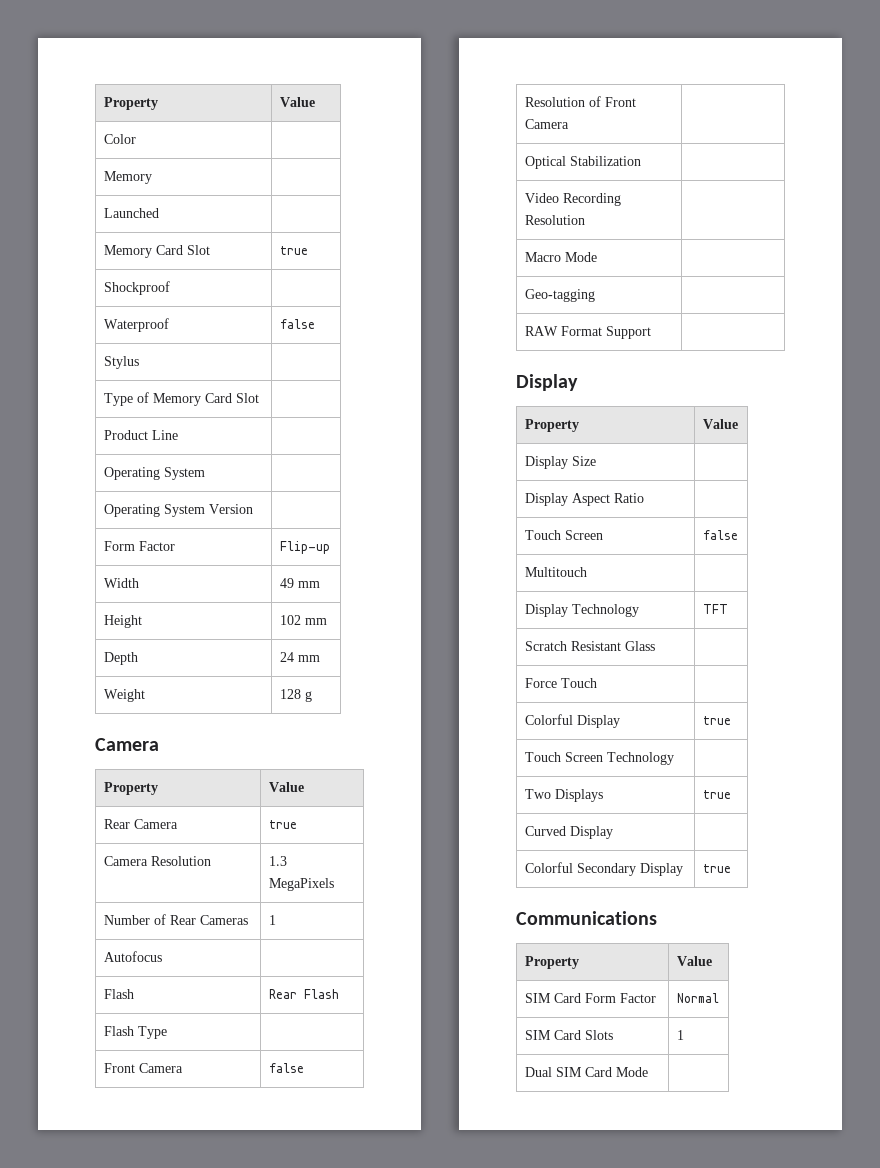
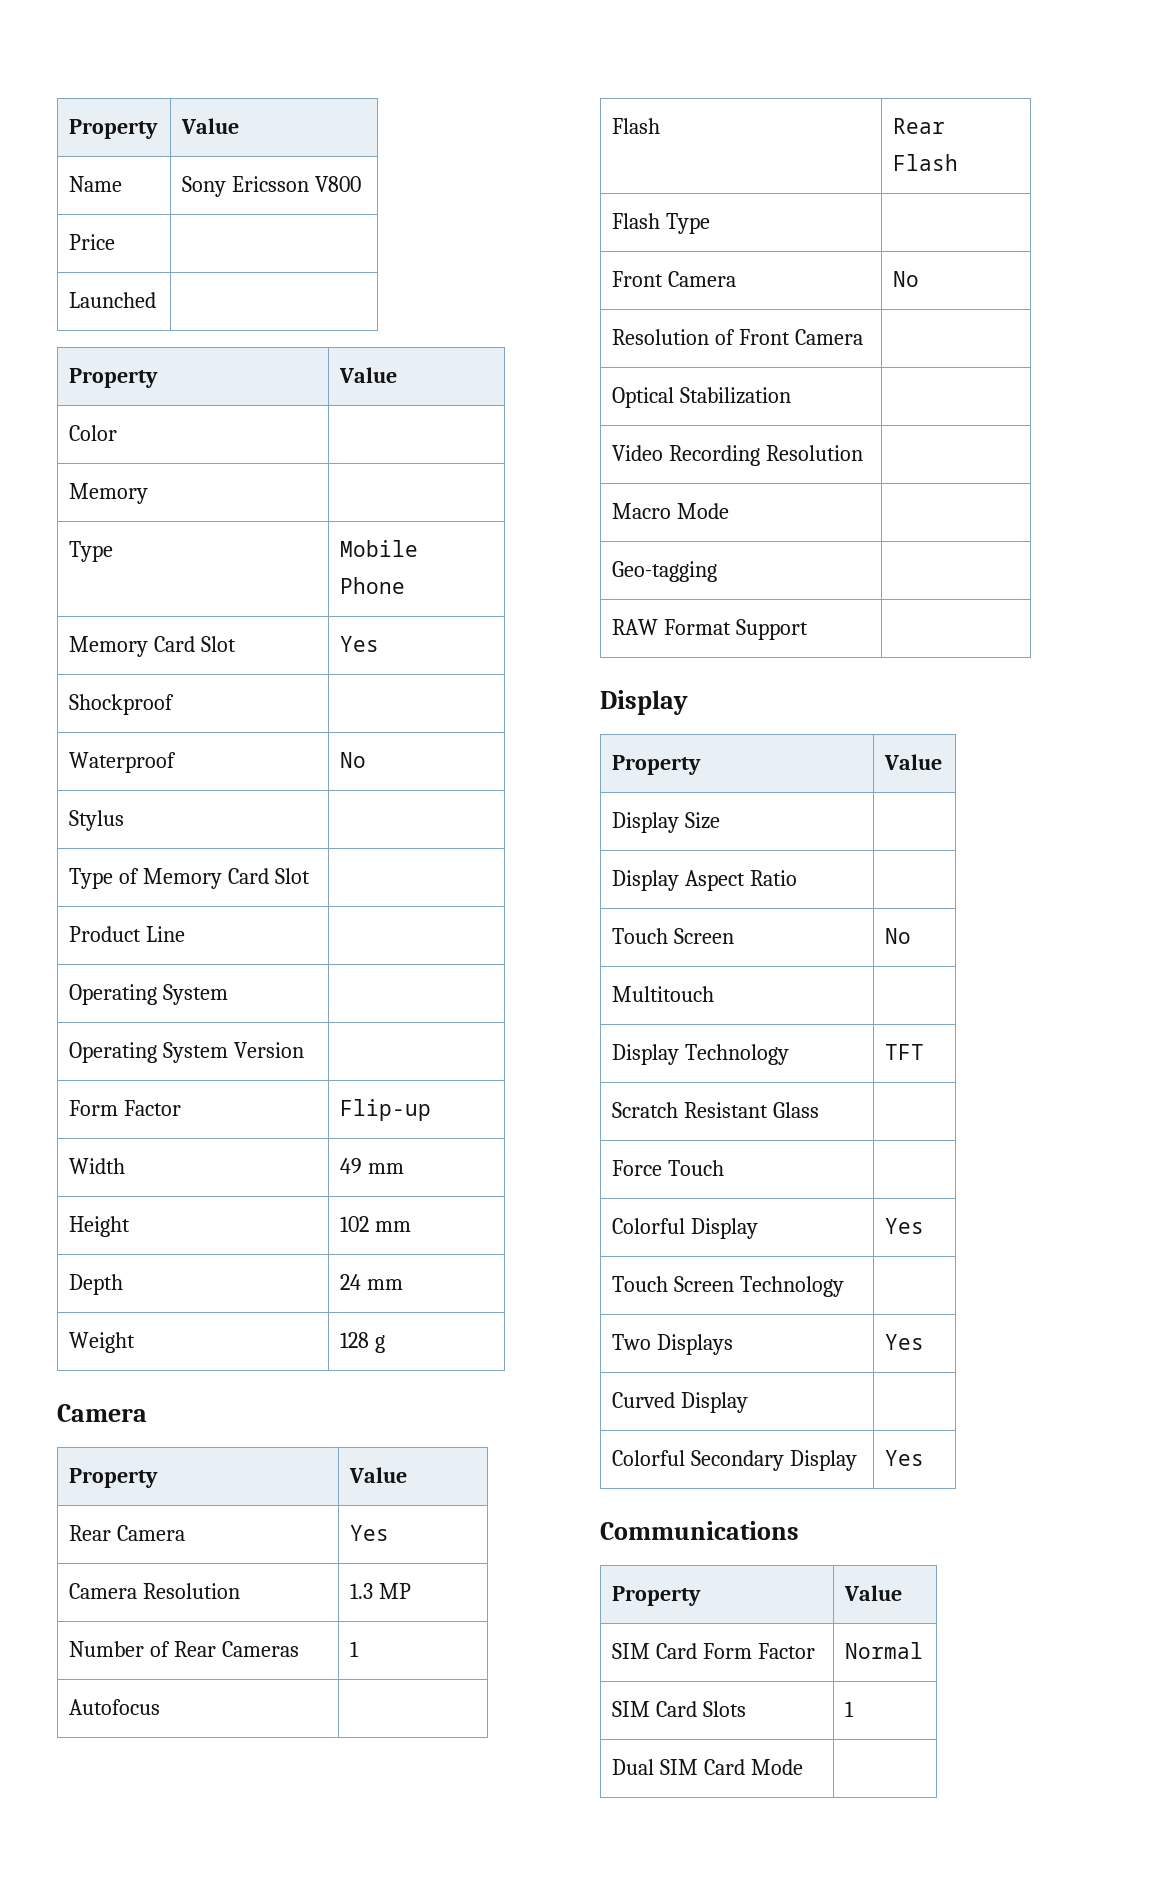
[103,97,158,110] [279,97,315,107] Property | Value -> [69,119,159,139] [181,118,240,134] [69,176,123,192] [182,176,361,197] [69,234,116,250] [69,292,157,308] [69,368,159,388] [339,367,398,383] Property | Value // Name | Sony Ericsson V800 // Price | // Launched | // Property | Value
[103,208,159,218] [103,245,210,258] [279,246,308,255] Launched | // Memory Card Slot | true -> [69,541,114,562] [340,540,419,557] [340,577,406,594] [69,636,236,657] [340,636,380,652] Type | Mobile Phone // Memory Card Slot | Yes
[279,319,315,329] false -> [340,752,367,768] No
[268,820,297,829] true -> [350,1525,390,1541] Yes
[268,878,334,891] MegaPixels -> [378,1583,411,1599] MP
[268,1063,304,1073] false -> [893,271,920,287] No
[702,530,738,540] false -> [885,928,912,944] No
[702,716,731,725] true -> [885,1218,925,1234] Yes
[702,790,731,799] true -> [885,1334,925,1350] Yes
[702,864,731,873] true -> [885,1450,925,1466] Yes

